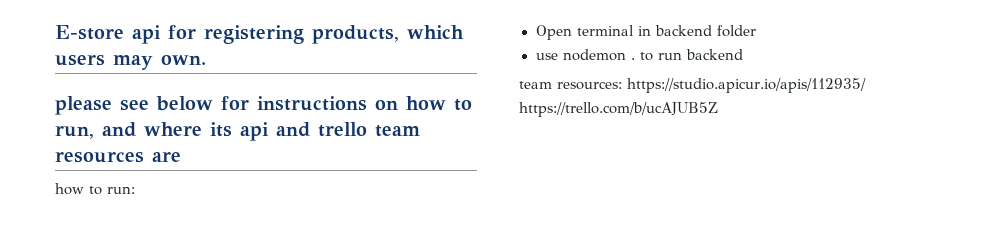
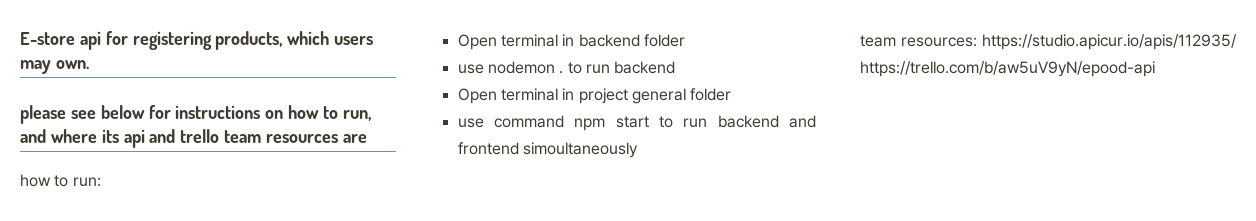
(743, 54) none -> [457,88,732,104] [457,115,816,131] [457,142,638,158] // Open terminal in project general folder // use command npm start to run backend and frontend simoultaneously
[519,102,718,117] https://trello.com/b/ucAJUB5Z -> [860,61,1155,77] https://trello.com/b/aw5uV9yN/epood-api

